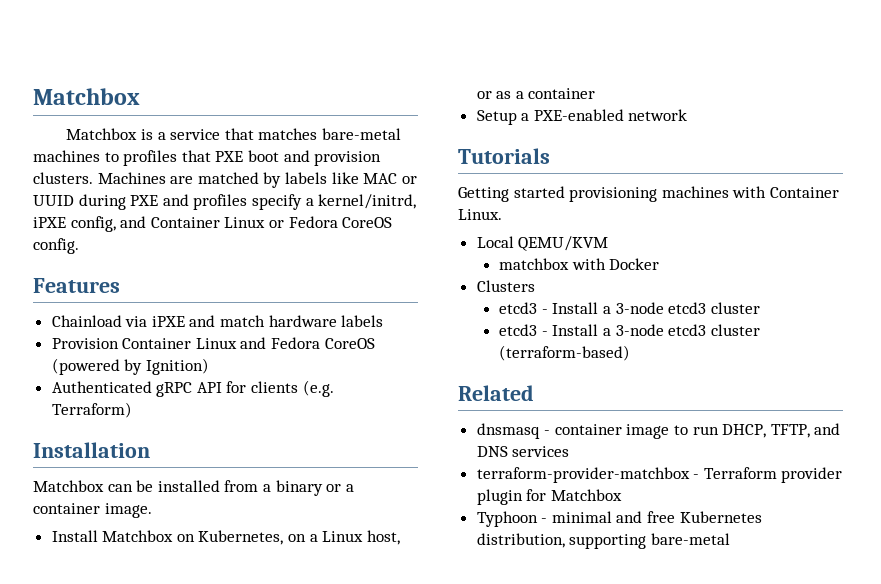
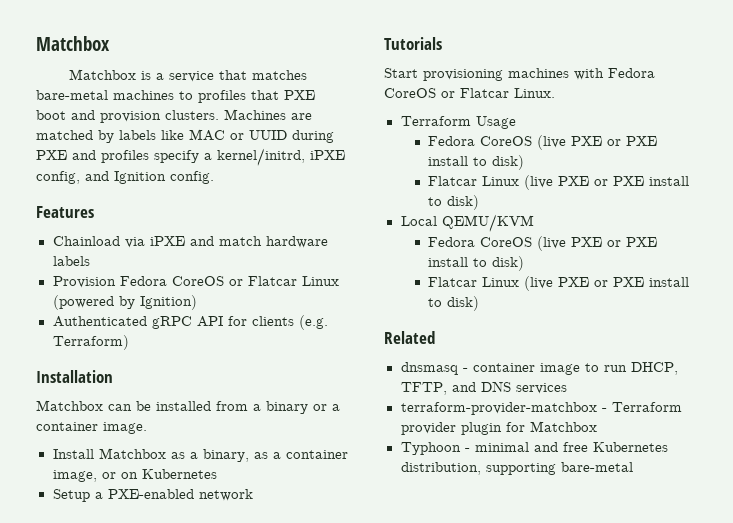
[150,216,393,228] Container Linux or Fedora CoreOS -> [114,171,166,184] Ignition
[122,337,375,349] Container Linux and Fedora CoreOS -> [119,276,339,286] Fedora CoreOS or Flatcar Linux
[176,530,400,545] [476,91,492,99] on Kubernetes, on a Linux host, or -> [170,449,249,462] as a binary,
(596, 93) none -> [52,469,217,482] image, or on Kubernetes
[458,186,565,202] Getting started -> [384,68,418,78] Start
[769,187,839,198] [458,209,502,220] [476,236,609,251] [499,258,660,270] [476,280,535,292] [499,302,760,314] [499,324,760,336] [499,345,631,361] Container Linux. // Local QEMU/KVM // matchbox with Docker // Clusters // etcd3 - Install a 3-node etcd3 cluster // etcd3 - Install a 3-node etcd3 cluster (terraform-based) -> [608,68,655,78] [384,88,555,98] [400,116,516,129] [428,135,658,150] [428,155,525,170] [428,175,690,190] [428,195,480,210] [400,214,534,232] [428,236,658,251] [428,256,525,271] [428,276,690,291] [428,296,480,311] Fedora CoreOS or Flatcar Linux. // Terraform Usage // Fedora CoreOS (live PXE or PXE install to disk) // Flatcar Linux (live PXE or PXE install to disk) // Local QEMU/KVM // Fedora CoreOS (live PXE or PXE install to disk) // Flatcar Linux (live PXE or PXE install to disk)

